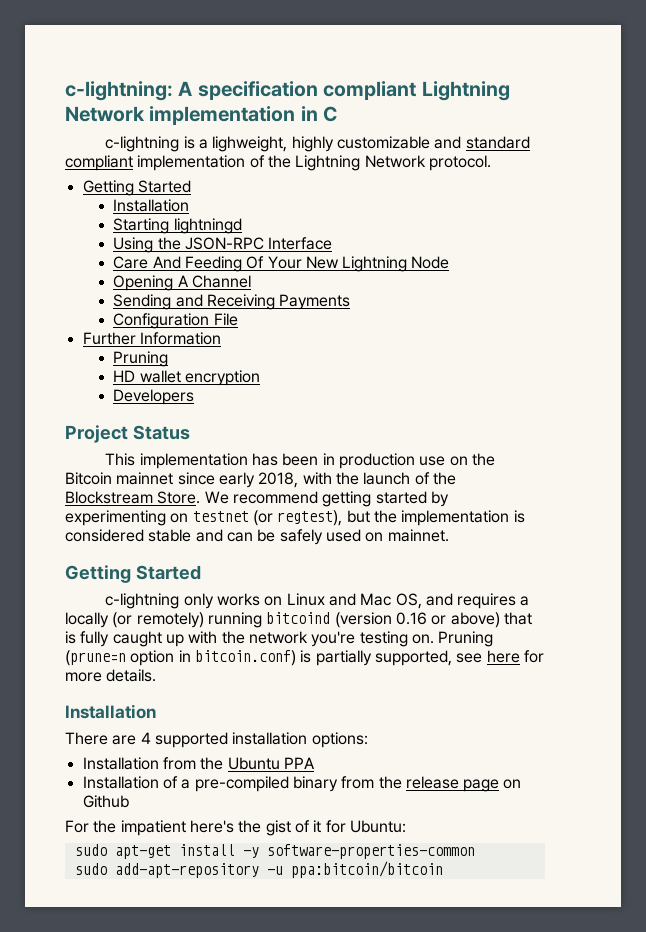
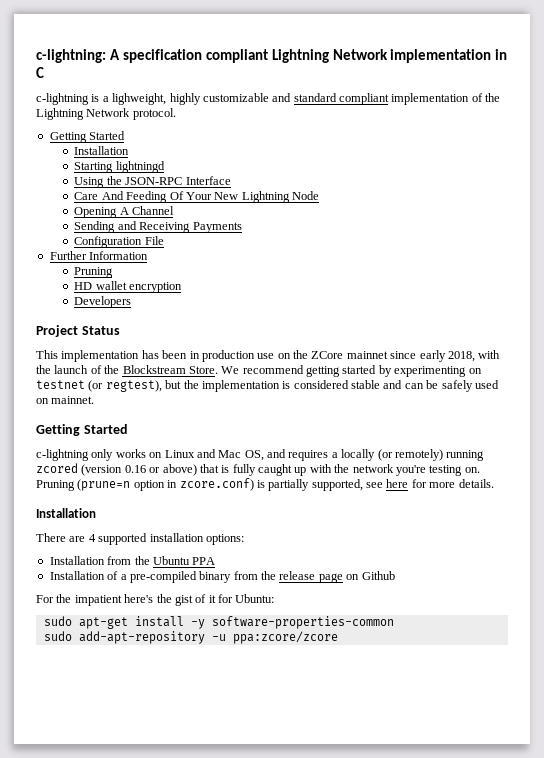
[65,472,112,485] Bitcoin -> [311,351,344,359] ZCore
[266,612,331,624] bitcoind -> [36,463,78,473] zcored
[194,650,296,666] bitcoin.conf) -> [179,478,254,491] zcore.conf)
[290,861,443,878] ppa:bitcoin/bitcoin -> [232,631,338,644] ppa:zcore/zcore

